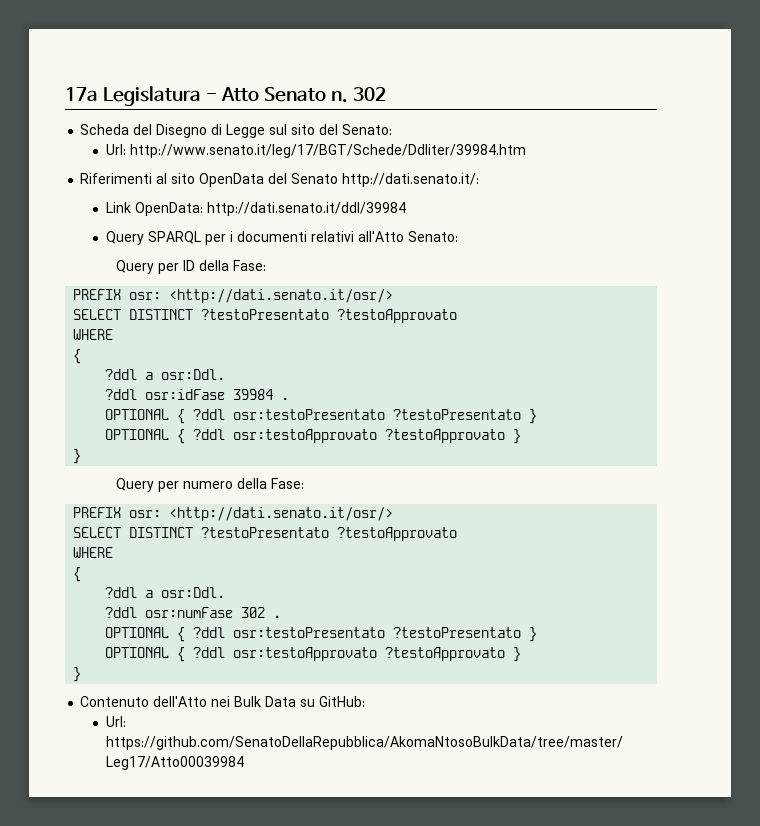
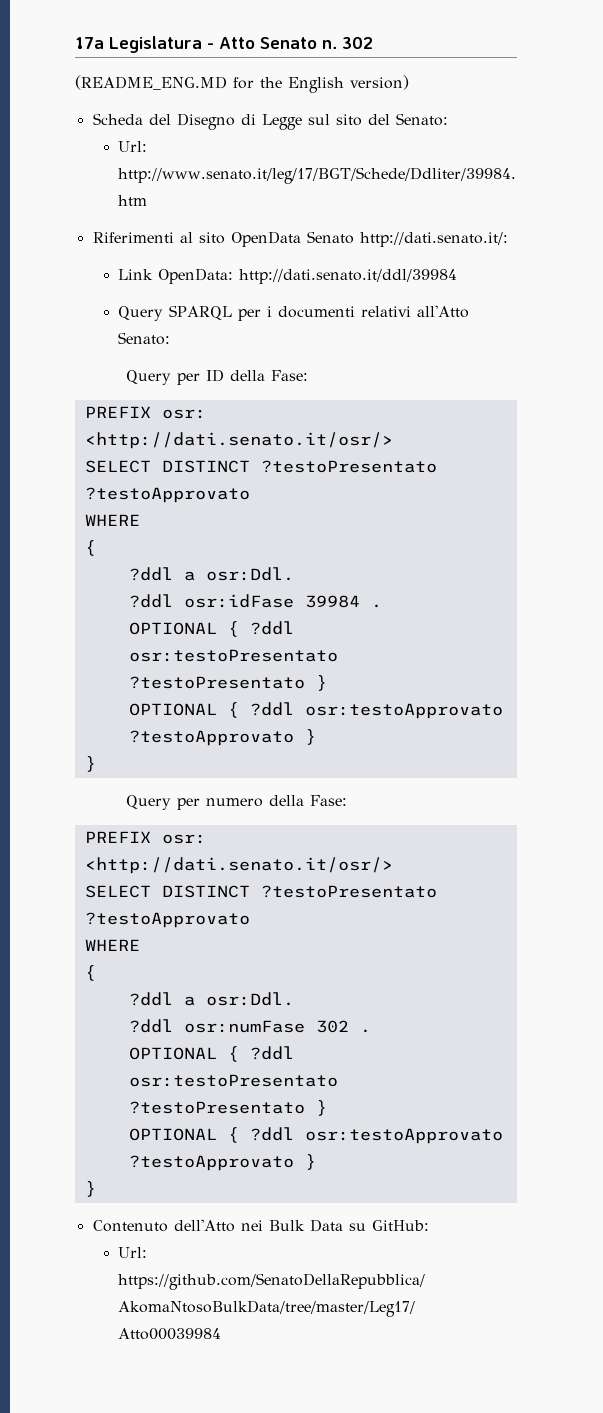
(386, 94) none -> [75,75,409,93] // (README_ENG.MD for the English version)
[268,173,288,184] del -> (301, 239) none

